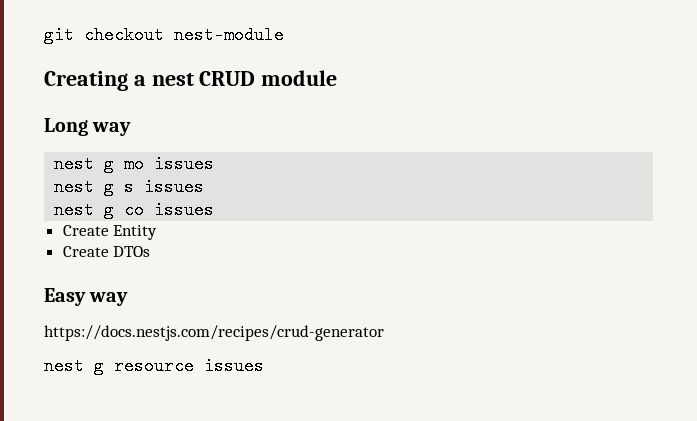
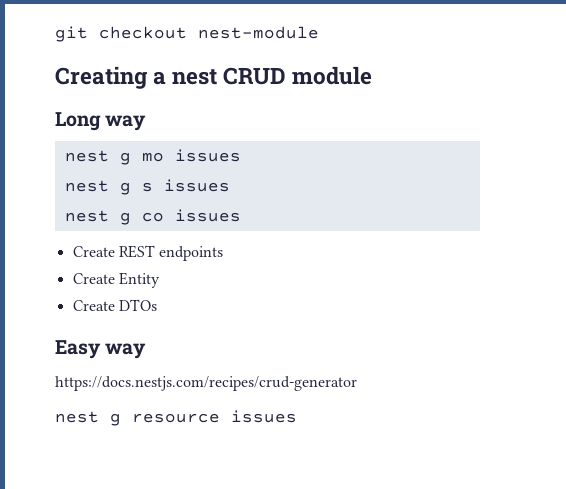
(215, 210) none -> [72,245,224,261] // Create REST endpoints

